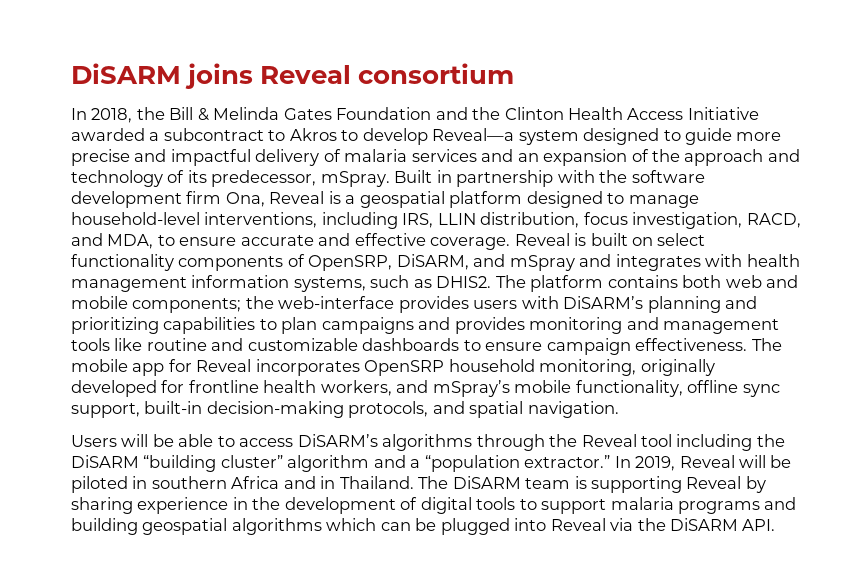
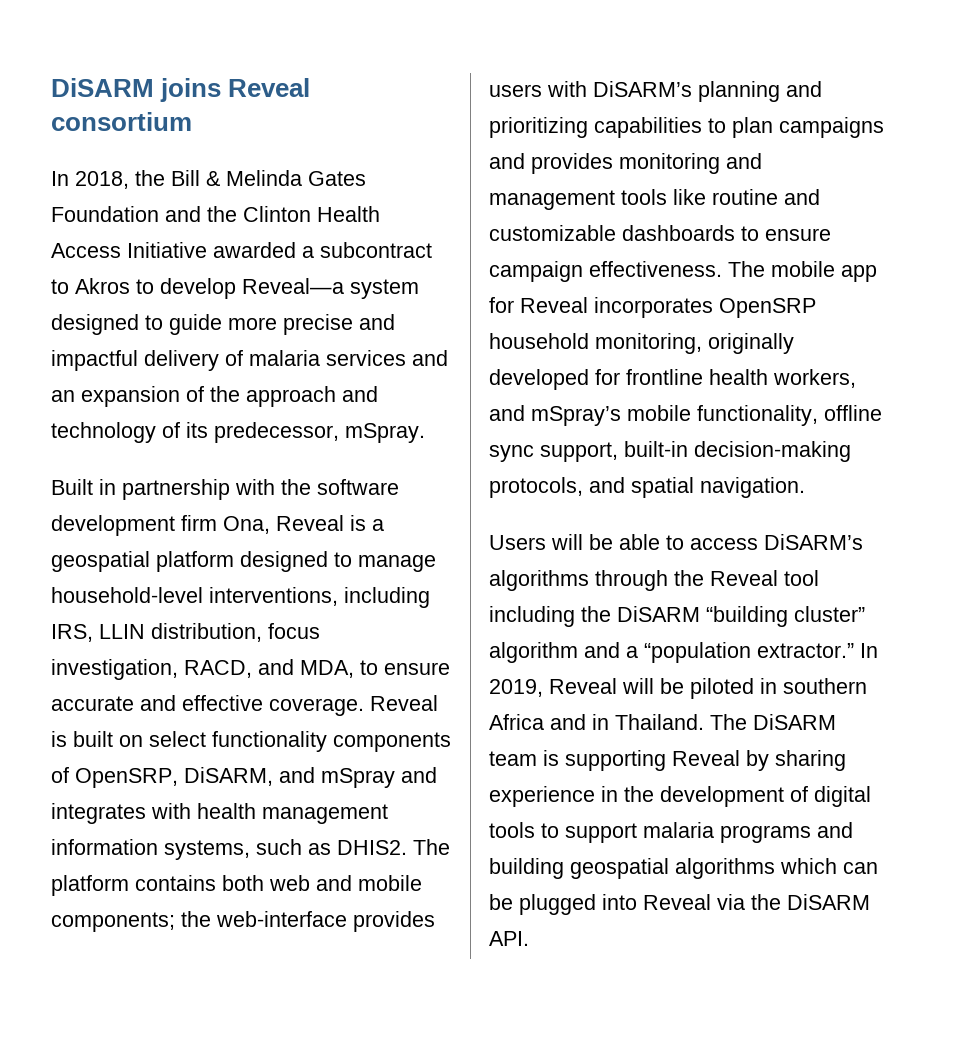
(390, 179) none -> (425, 433) //

